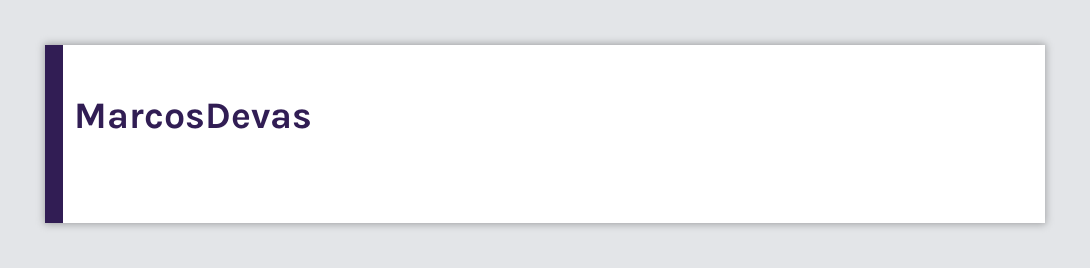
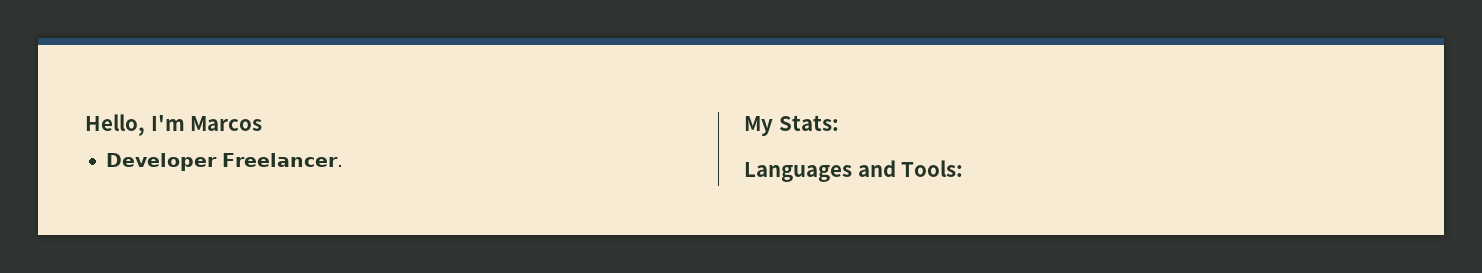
[74,103,312,129] MarcosDevas -> [85,114,263,136] [105,153,343,171] [744,115,839,136] [744,160,964,182] Hello, I'm Marcos // Developer Freelancer. // My Stats: // Languages and Tools:

